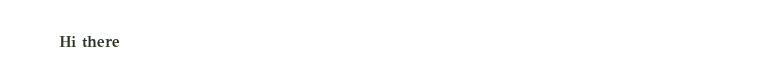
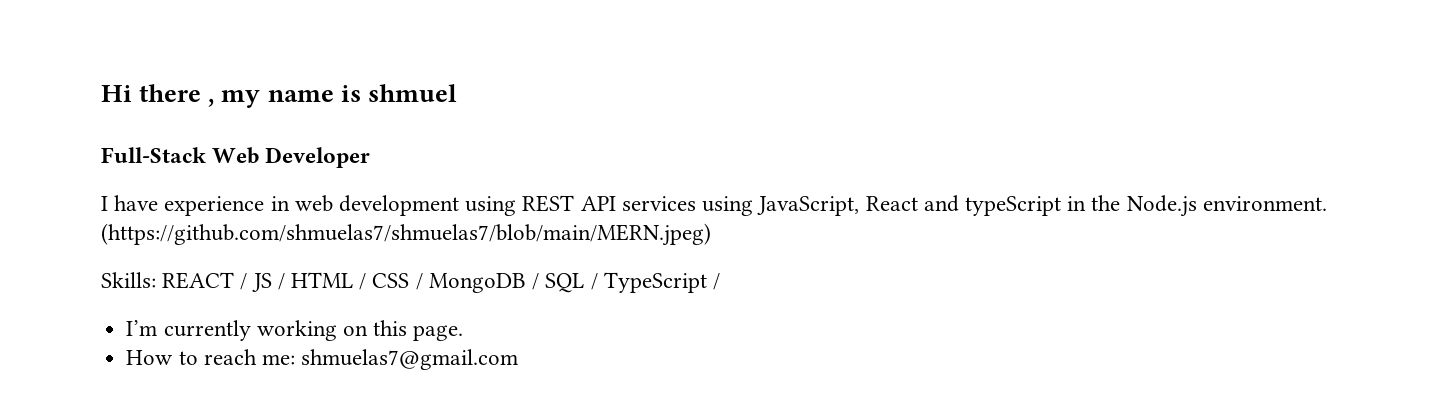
(120, 42) none -> [208,84,457,108] [101,147,371,168] [101,195,1327,217] [101,223,711,246] [101,272,720,293] [126,320,464,341] [126,349,519,370] , my name is shmuel // Full-Stack Web Developer // I have experience in web development using REST API services using JavaScript, React and typeScript in the Node.js environment. (https://github.com/shmuelas7/shmuelas7/blob/main/MERN.jpeg) // Skills: REACT / JS / HTML / CSS / MongoDB / SQL / TypeScript / // I’m currently working on this page. // How to reach me: shmuelas7@gmail.com

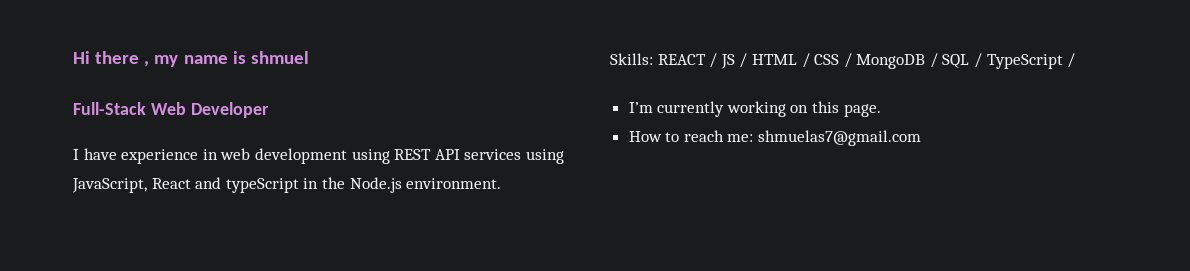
[101,223,711,246] (https://github.com/shmuelas7/shmuelas7/blob/main/MERN.jpeg) -> (502, 183) none

